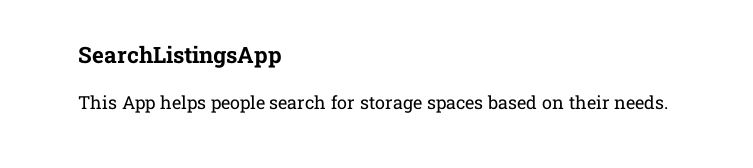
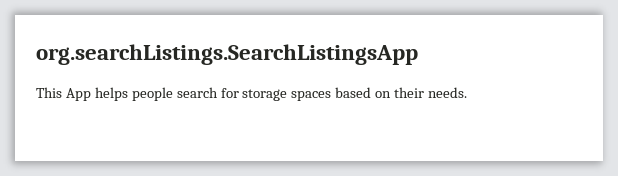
[78,45,282,68] SearchListingsApp -> [36,44,418,65] org.searchListings.SearchListingsApp

